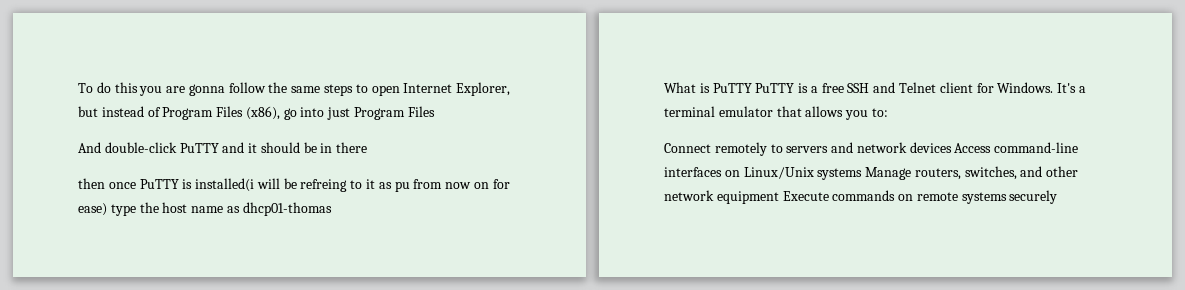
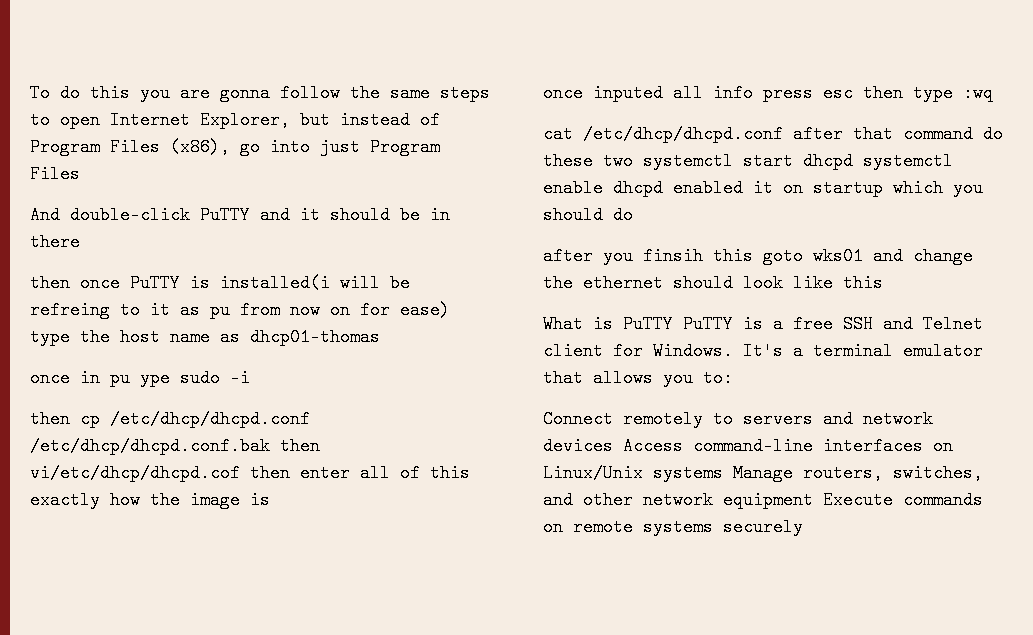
(332, 209) none -> [30,369,250,387] [30,410,310,428] [30,437,320,455] [30,464,470,482] [30,491,270,509] [543,84,993,102] [543,125,1003,143] [543,152,953,170] [543,179,983,197] [543,206,633,224] [543,247,973,265] [543,274,883,292] // once in pu ype sudo -i // then cp /etc/dhcp/dhcpd.conf /etc/dhcp/dhcpd.conf.bak then vi/etc/dhcp/dhcpd.cof then enter all of this exactly how the image is // once inputed all info press esc then type :wq // cat /etc/dhcp/dhcpd.conf after that command do these two systemctl start dhcpd systemctl enable dhcpd enabled it on startup which you should do // after you finsih this goto wks01 and change the ethernet should look like this

